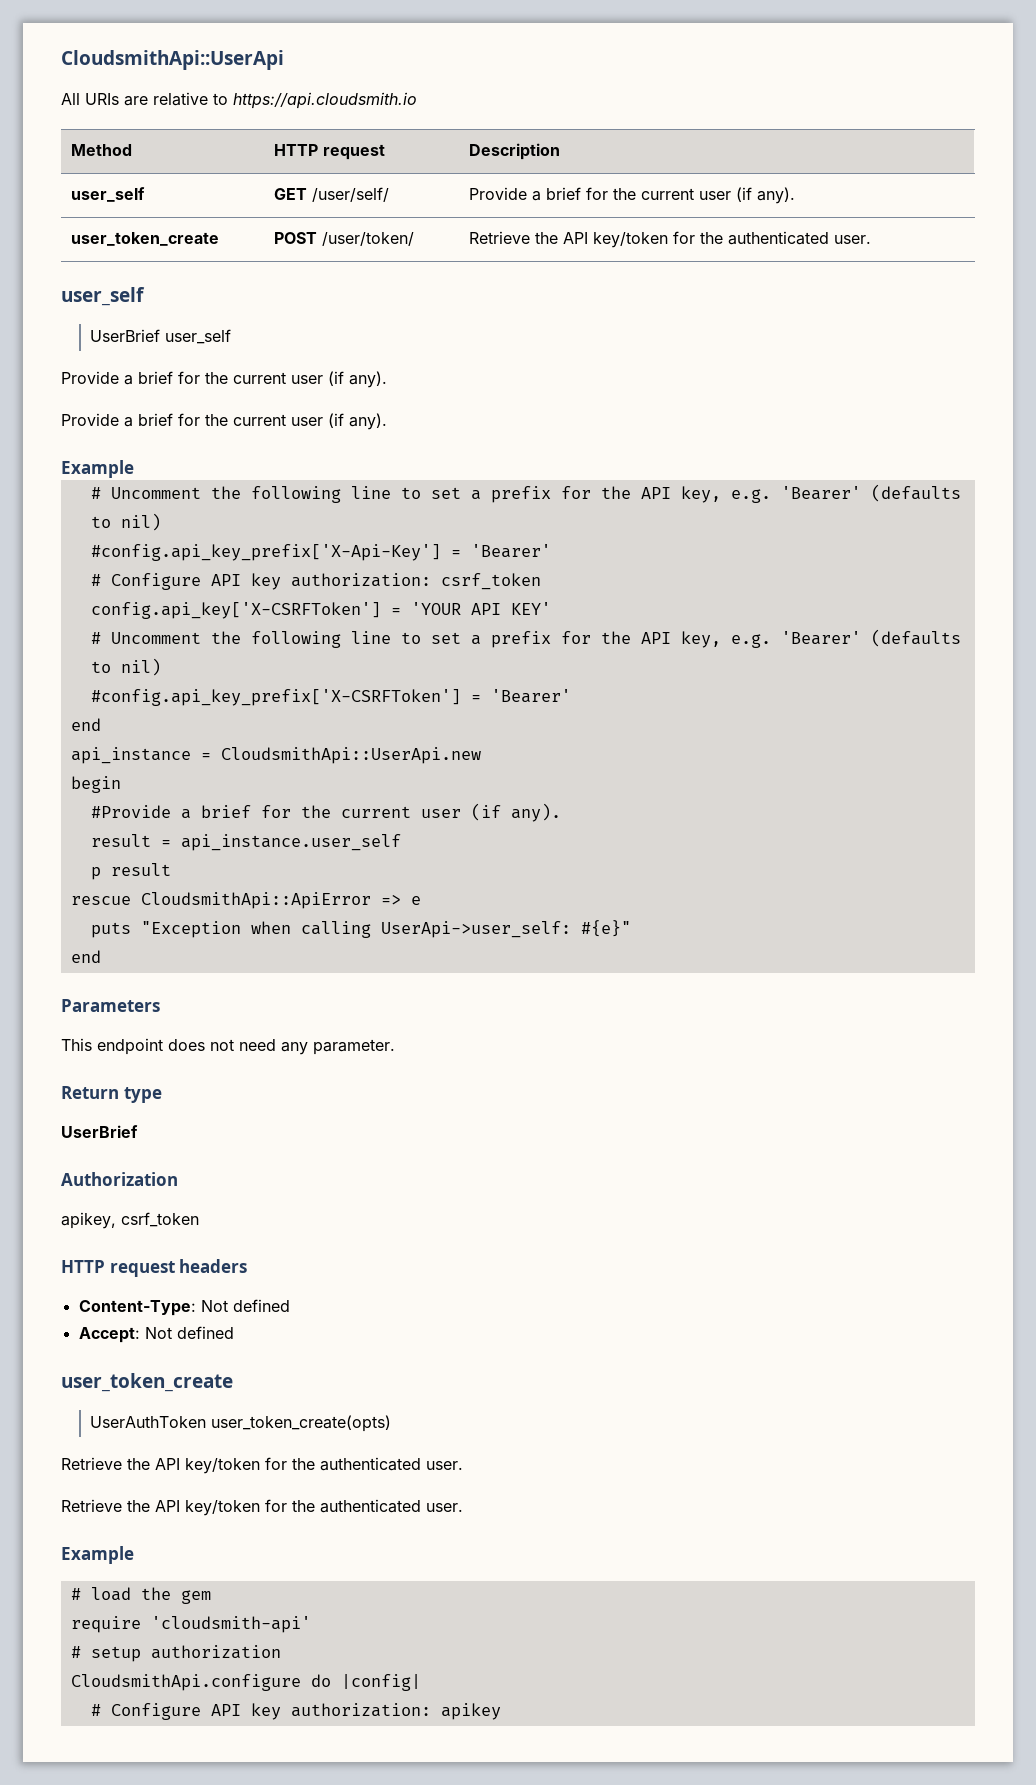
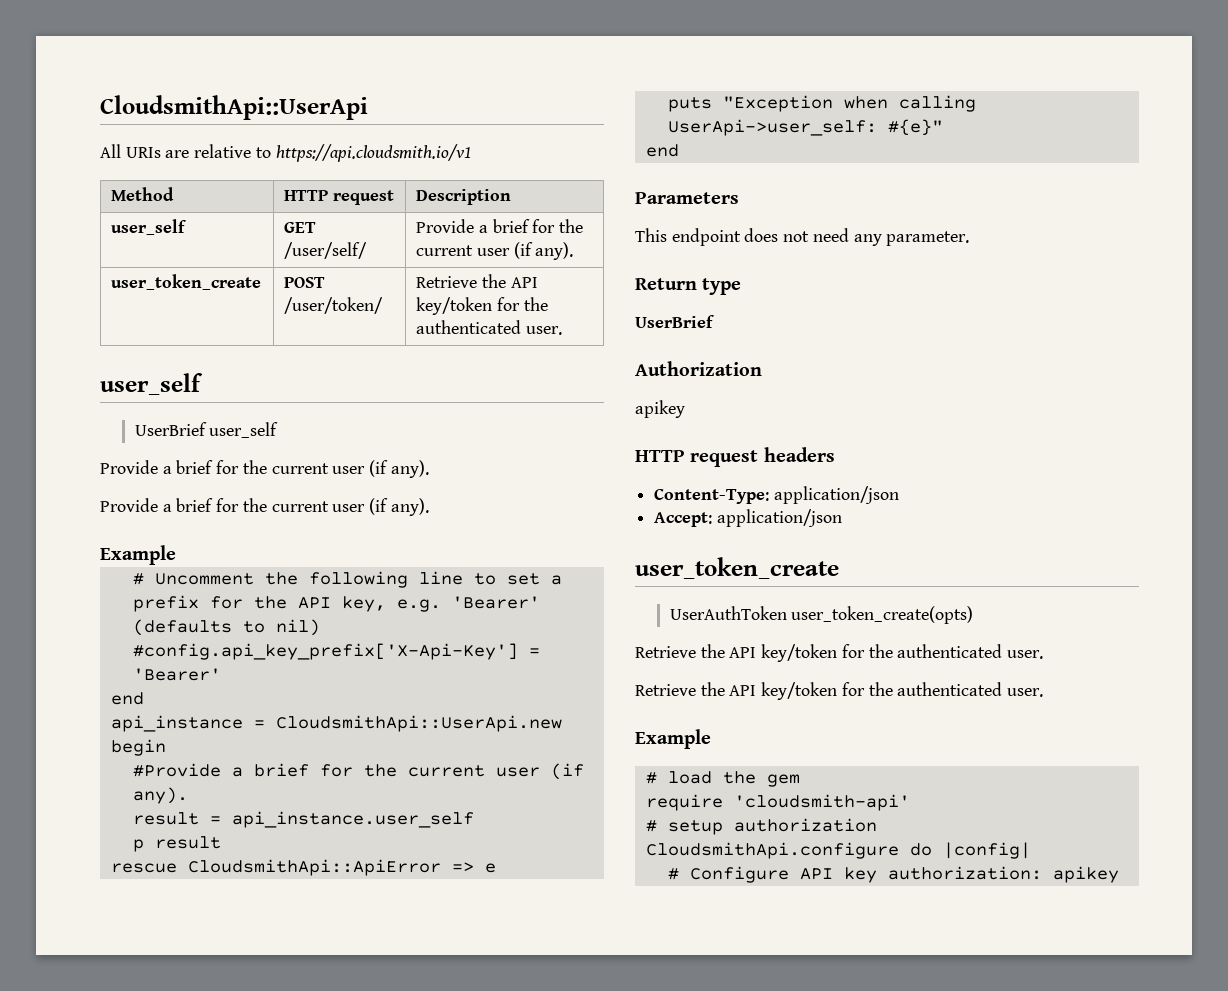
[233,92,417,109] https://api.cloudsmith.io -> [275,144,472,162] https://api.cloudsmith.io/v1
[90,573,541,590] [90,602,551,619] [90,629,961,648] [90,658,161,676] [90,689,571,706] // # Configure API key authorization: csrf_token // config.api_key['X-CSRFToken'] = 'YOUR API KEY' // # Uncomment the following line to set a prefix for the API key, e.g. 'Bearer' (defaults to nil) // #config.api_key_prefix['X-CSRFToken'] = 'Bearer' -> (221, 674) none
[61,1212,199,1229] apikey, csrf_token -> [635,400,685,418] apikey
[200,1299,290,1312] Not defined -> [773,486,899,504] application/json
[144,1326,234,1339] Not defined -> [716,509,842,527] application/json

